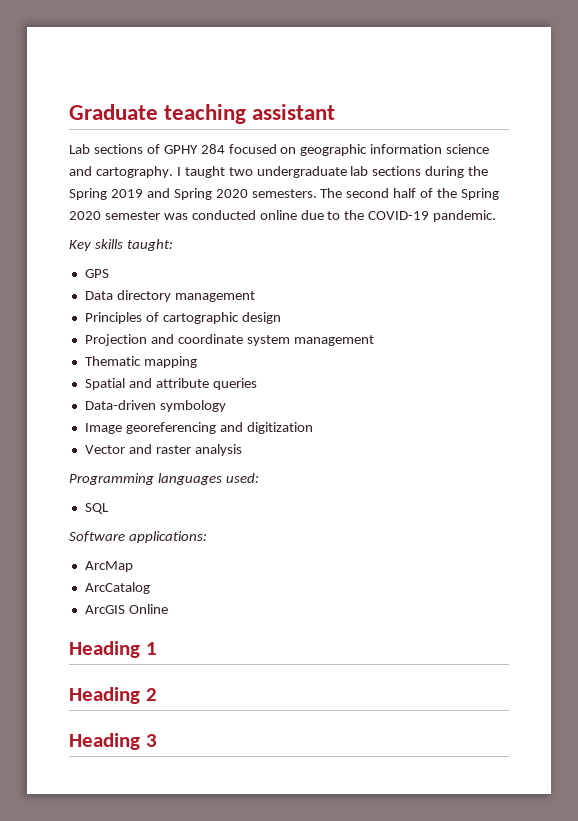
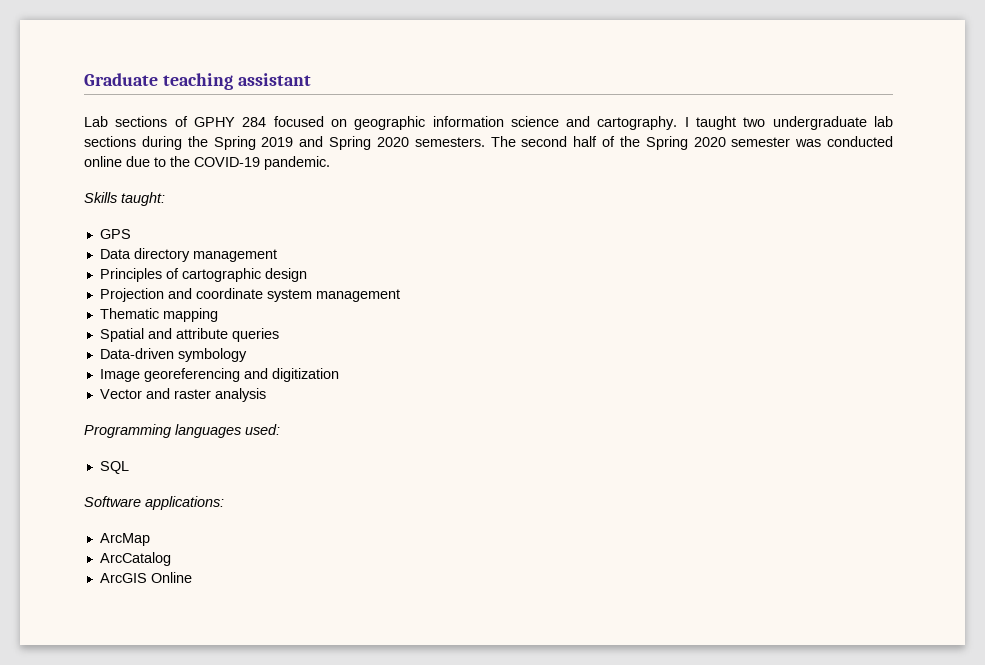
[69,239,123,251] Key skills -> [84,192,117,203] Skills
[69,641,157,658] [69,687,157,704] [69,733,157,750] // Heading 1 // Heading 2 // Heading 3 -> (192, 577) none

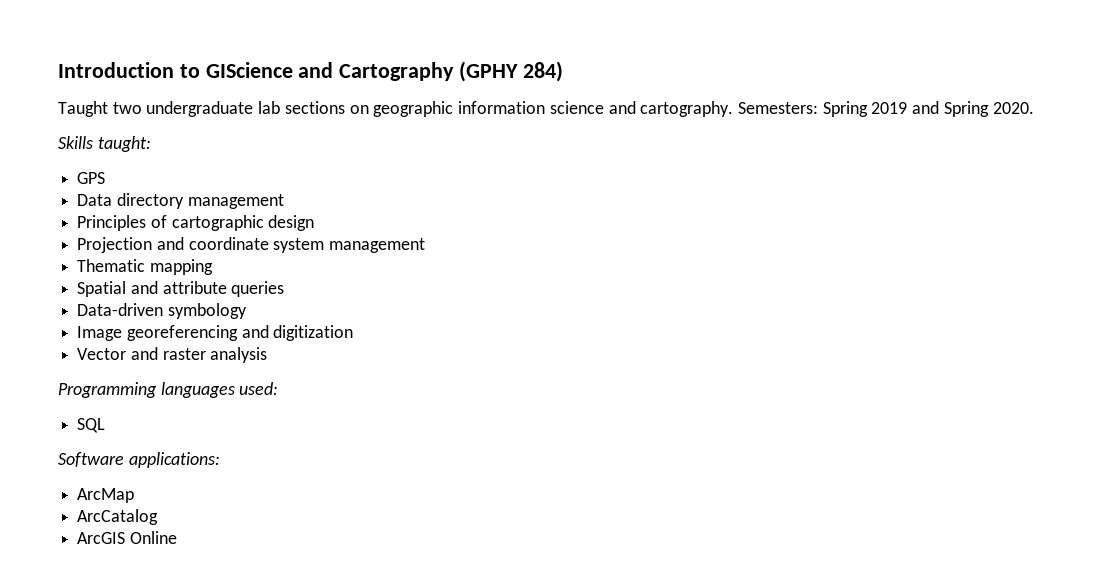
[84,73,311,90] [84,116,324,127] Graduate teaching assistant // Lab sections of GPHY 284 focused -> [58,61,563,82] [58,101,345,117] Introduction to GIScience and Cartography (GPHY 284) // Taught two undergraduate lab sections
[684,116,893,130] [84,136,894,150] [84,156,330,170] I taught two undergraduate lab sections during the Spring 2019 and Spring 2020 semesters. The second half of the Spring 2020 semester was conducted online due to the COVID-19 pandemic. -> [737,101,1034,117] Semesters: Spring 2019 and Spring 2020.

